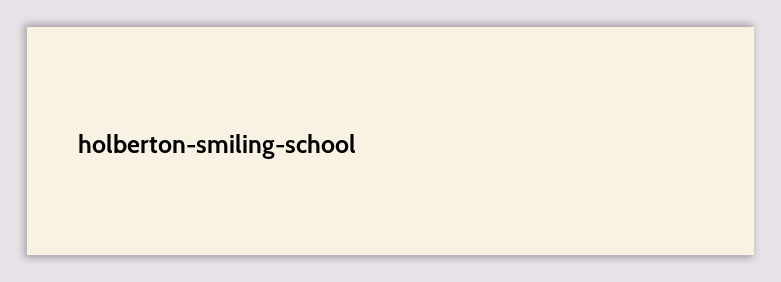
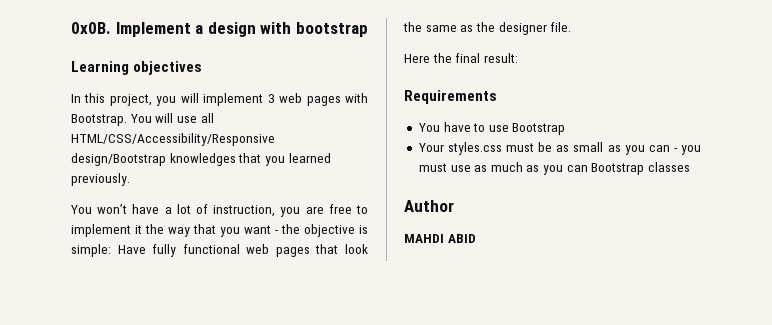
[78,134,356,159] holberton-smiling-school -> [71,22,368,37] [71,61,203,75] [71,93,369,106] [71,113,214,126] [71,133,275,146] [71,153,331,166] [71,173,130,186] [71,204,368,217] [71,224,368,237] [71,244,368,257] [403,22,572,35] [404,53,518,63] [404,90,497,104] [418,122,566,135] [418,142,701,155] [418,162,691,175] [404,200,454,212] [404,234,476,243] 0x0B. Implement a design with bootstrap // Learning objectives // In this project, you will implement 3 web pages with Bootstrap. You will use all HTML/CSS/Accessibility/Responsive design/Bootstrap knowledges that you learned previously. // You won’t have a lot of instruction, you are free to implement it the way that you want - the objective is simple: Have fully functional web pages that look the same as the designer file. // Here the final result: // Requirements // You have to use Bootstrap // Your styles.css must be as small as you can - you must use as much as you can Bootstrap classes // Author // MAHDI ABID

